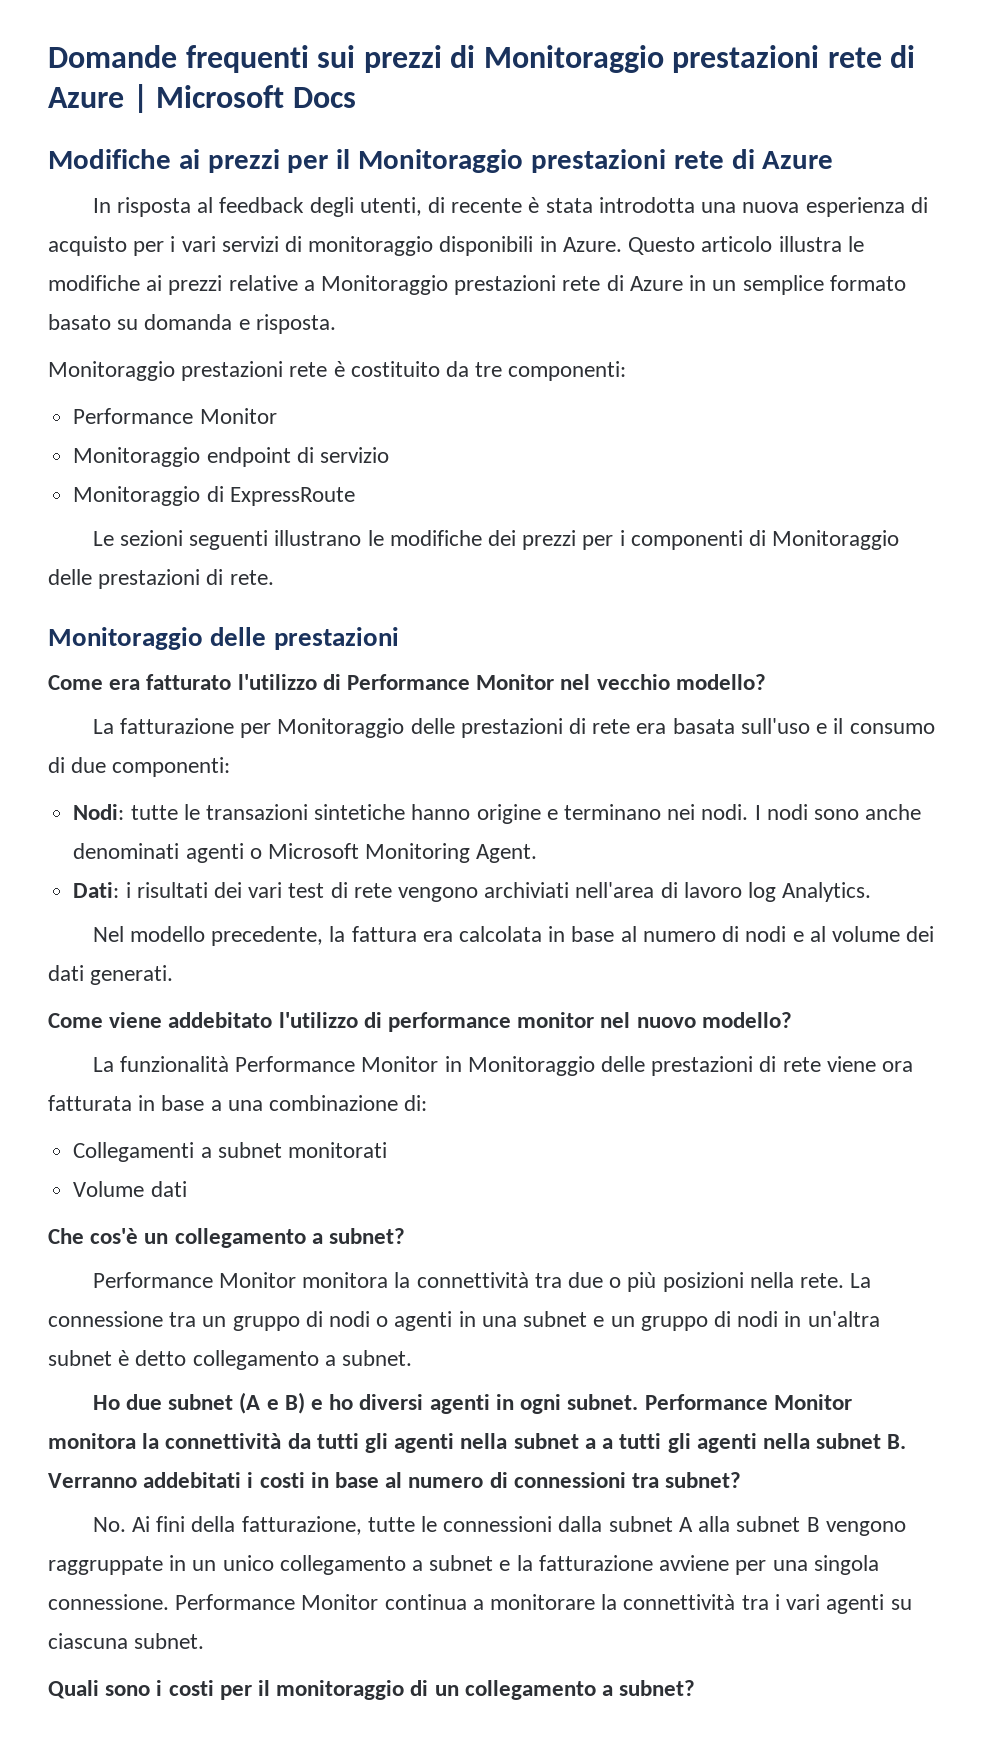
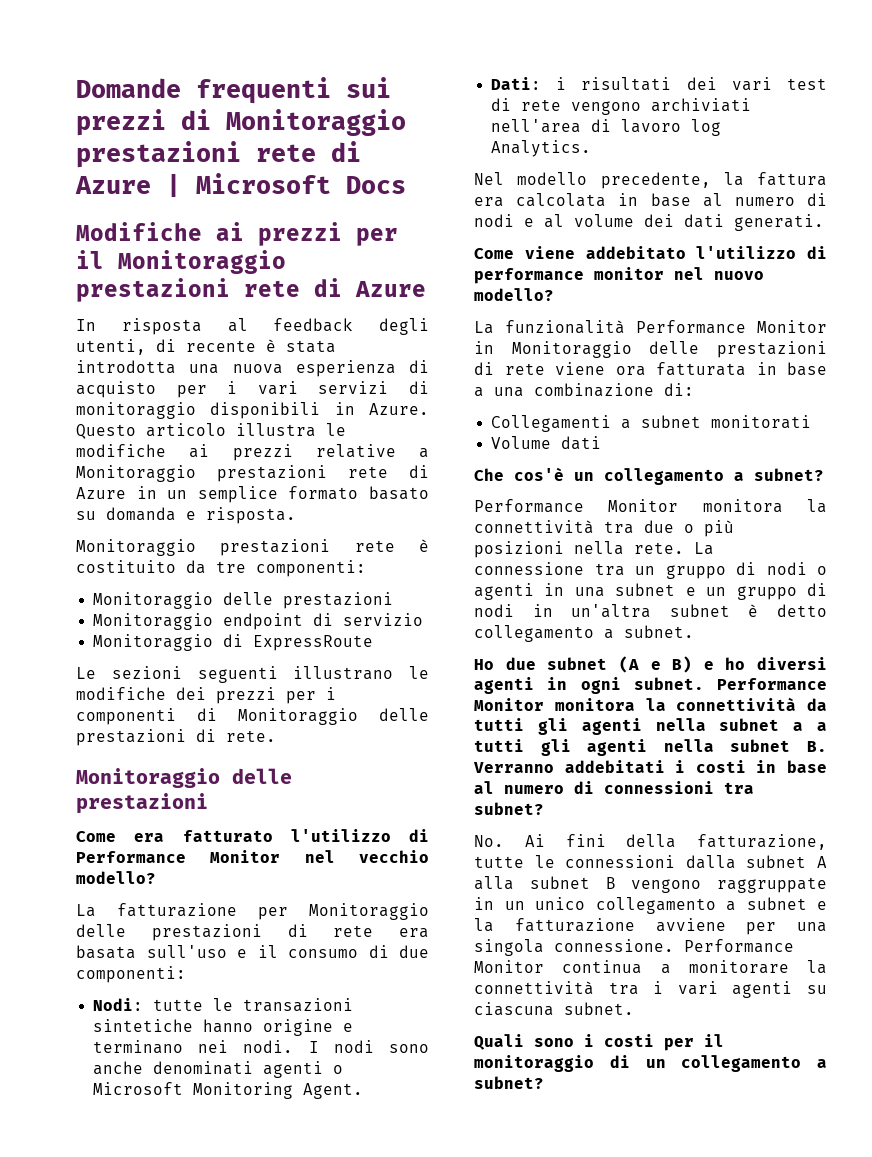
[73,408,277,424] Performance Monitor -> [93,592,394,609] Monitoraggio delle prestazioni

